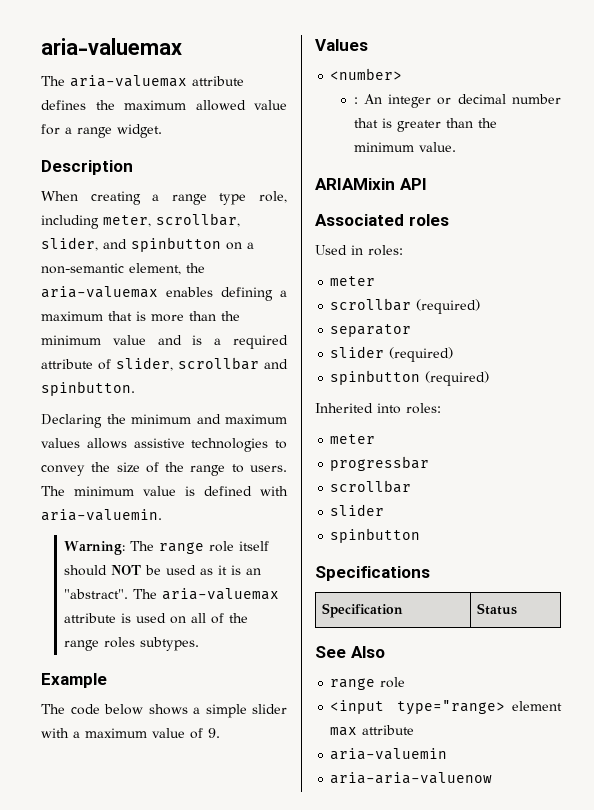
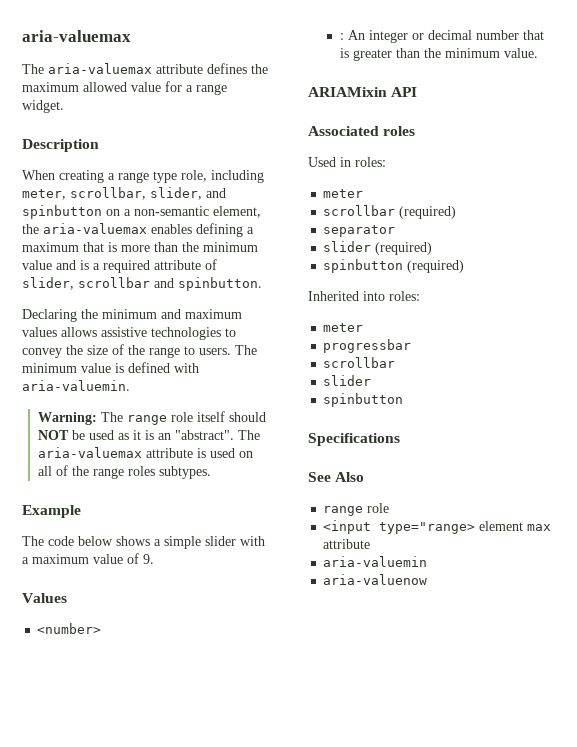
[322,603,404,618] [477,603,518,615] // Specification | Status -> (400, 439) none
[330,772,493,784] aria-aria-valuenow -> [323,574,428,585] aria-valuenow

